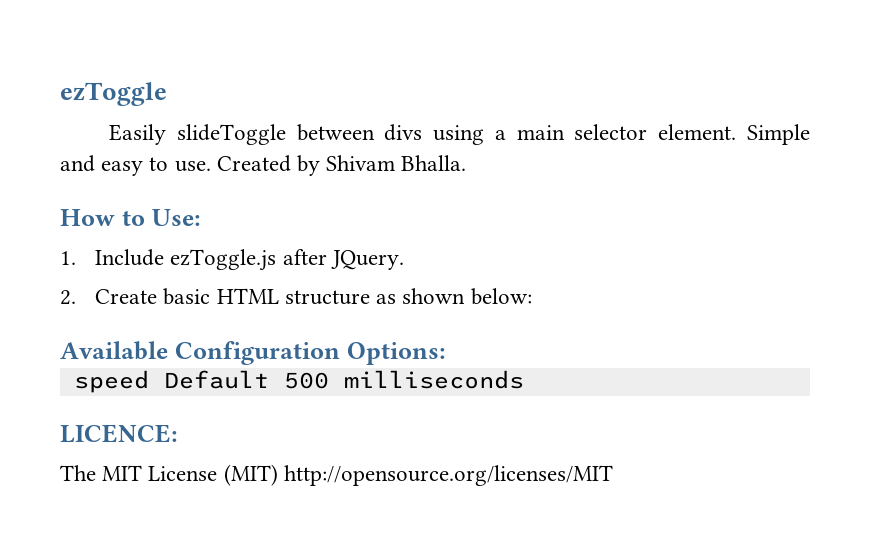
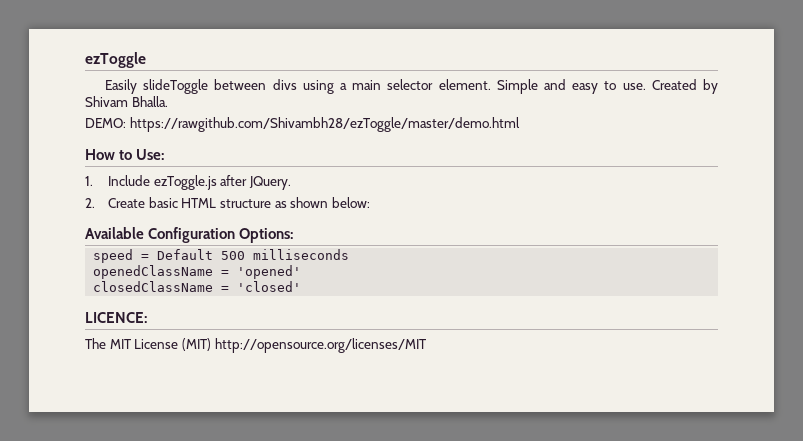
(467, 163) none -> [85,117,520,132] // DEMO: https://rawgithub.com/Shivambh28/ezToggle/master/demo.html
(149, 381) none -> [141,254,150,260] =
(524, 379) none -> [93,265,302,279] [93,281,302,292] // openedClassName = 'opened' // closedClassName = 'closed'

